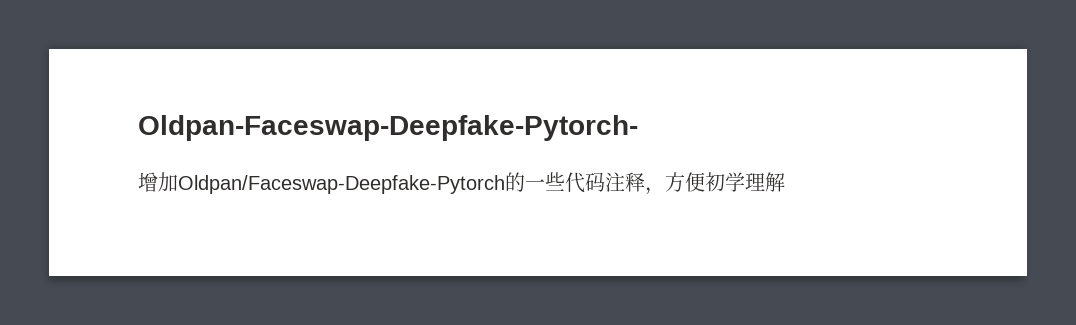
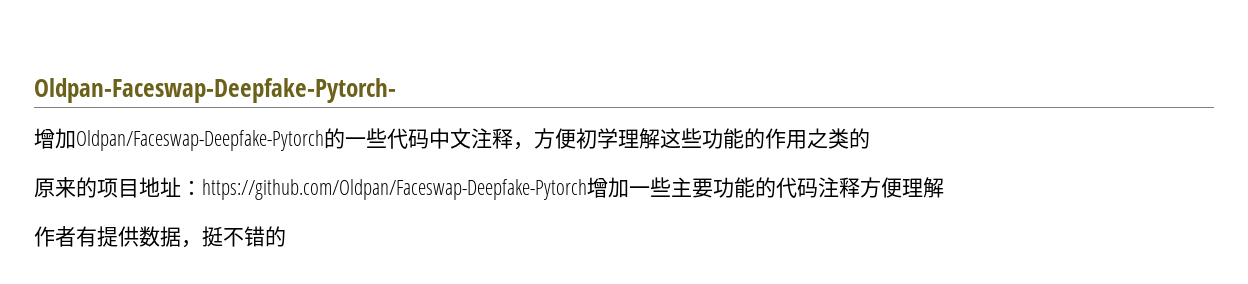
(605, 182) none -> [429,128,471,149] 中文
(785, 182) none -> [660,128,870,149] [34,177,944,200] [34,226,286,248] 这些功能的作用之类的 // 原来的项目地址：https://github.com/Oldpan/Faceswap-Deepfake-Pytorch增加一些主要功能的代码注释方便理解 // 作者有提供数据，挺不错的

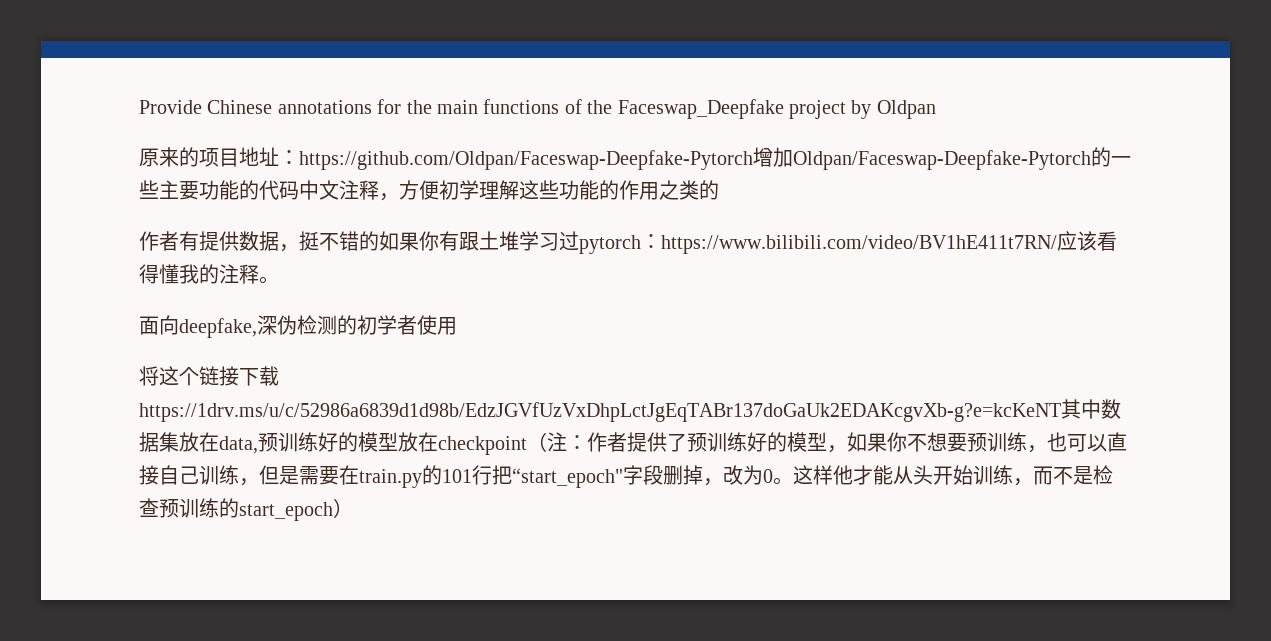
[34,78,396,103] Oldpan-Faceswap-Deepfake-Pytorch- // -> [139,99,936,119] [139,147,753,170] Provide Chinese annotations for the main functions of the Faceswap_Deepfake project by Oldpan // 原来的项目地址：https://github.com/Oldpan/Faceswap-Deepfake-Pytorch
(387, 138) none -> [159,180,259,200] 主要功能的
[34,177,944,200] // 原来的项目地址：https://github.com/Oldpan/Faceswap-Deepfake-Pytorch增加一些主要功能的代码注释方便理解 -> (719, 190) none
(286, 236) none -> [379,231,1117,254] [139,264,279,284] [139,315,457,338] [139,366,279,386] [139,399,1121,422] [139,432,1127,455] [139,465,1113,488] [139,498,353,521] 如果你有跟土堆学习过pytorch：https://www.bilibili.com/video/BV1hE411t7RN/应该看得懂我的注释。 // 面向deepfake,深伪检测的初学者使用 // 将这个链接下载https://1drv.ms/u/c/52986a6839d1d98b/EdzJGVfUzVxDhpLctJgEqTABr137doGaUk2EDAKcgvXb-g?e=kcKeNT其中数据集放在data,预训练好的模型放在checkpoint（注：作者提供了预训练好的模型，如果你不想要预训练，也可以直接自己训练，但是需要在train.py的101行把“start_epoch"字段删掉，改为0。这样他才能从头开始训练，而不是检查预训练的start_epoch）

